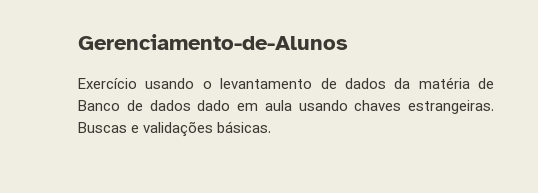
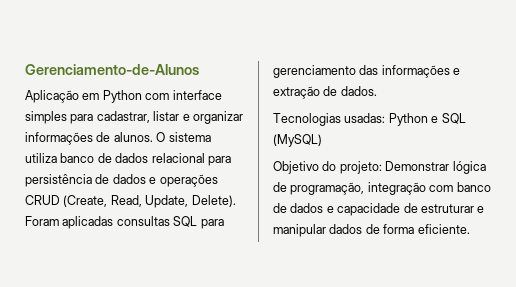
[78,77,494,89] [78,100,494,114] [78,121,272,137] Exercício usando o levantamento de dados da matéria de Banco de dados dado em aula usando chaves estrangeiras. Buscas e validações básicas. -> [25,90,222,103] [25,111,243,124] [25,132,211,145] [25,153,231,166] [25,174,218,187] [25,195,236,208] [25,216,224,229] [273,65,461,78] [273,86,377,99] [273,113,466,126] [273,134,322,147] [273,161,486,174] [273,182,491,195] [273,203,485,216] [273,224,470,237] Aplicação em Python com interface simples para cadastrar, listar e organizar informações de alunos. O sistema utiliza banco de dados relacional para persistência de dados e operações CRUD (Create, Read, Update, Delete). Foram aplicadas consultas SQL para gerenciamento das informações e extração de dados. // Tecnologias usadas: Python e SQL (MySQL) // Objetivo do projeto: Demonstrar lógica de programação, integração com banco de dados e capacidade de estruturar e manipular dados de forma eficiente.

